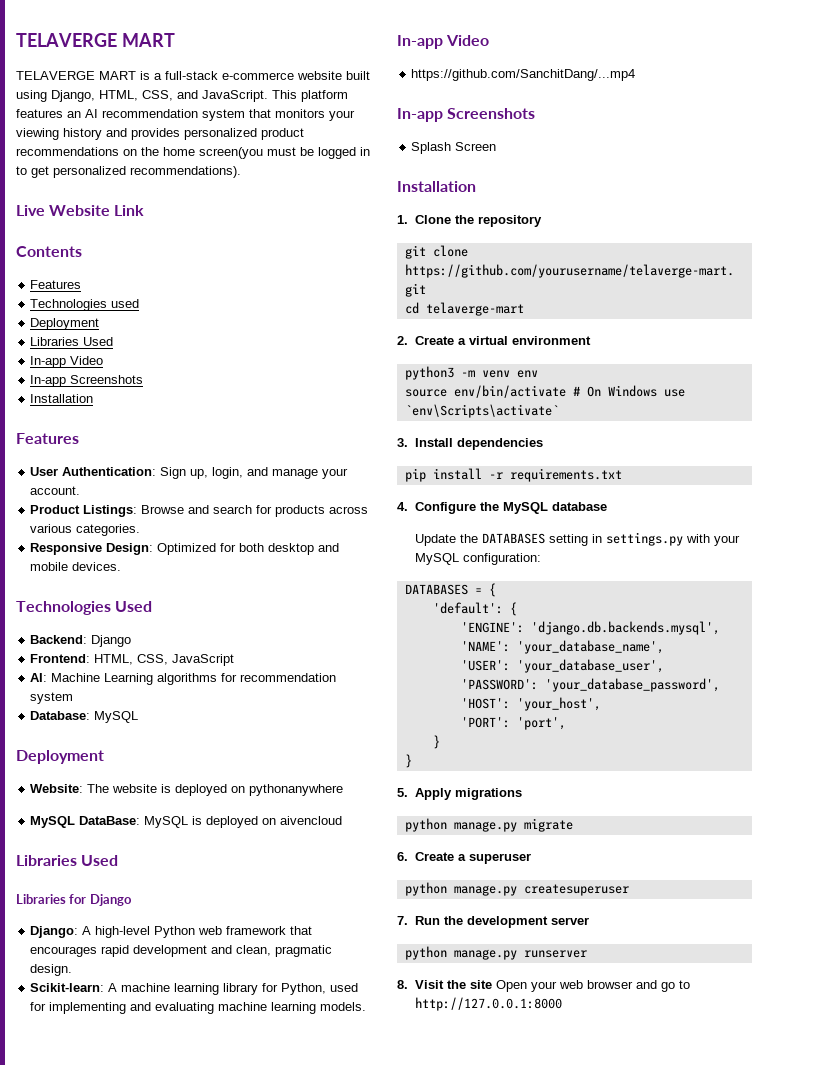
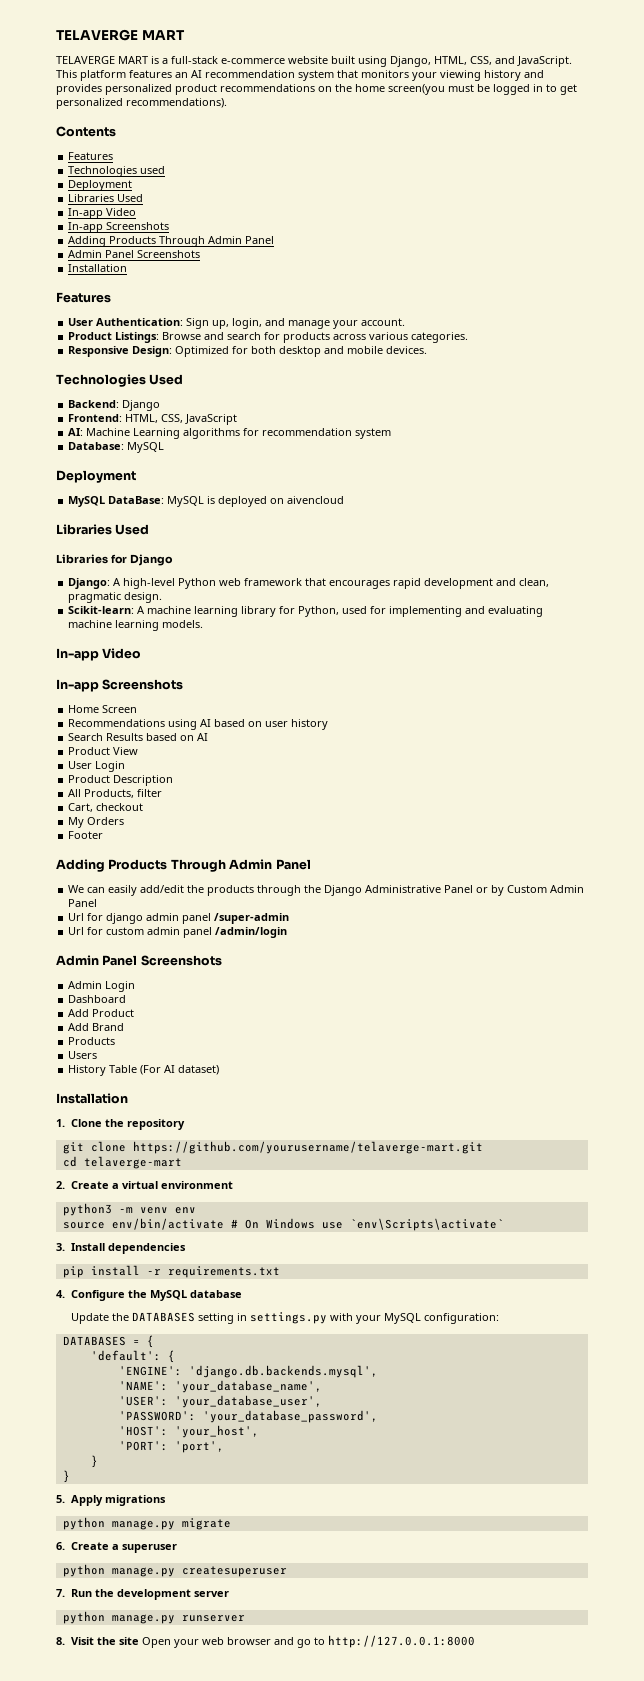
[16,205,145,216] // Live Website Link -> (227, 103) none
(144, 379) none -> [68,236,275,247] [68,250,201,258] // Adding Products Through Admin Panel // Admin Panel Screenshots
[30,784,344,796] // Website: The website is deployed on pythonanywhere -> (136, 476) none
[411,69,636,81] [397,108,536,122] [411,142,452,154] // https://github.com/SanchitDang/...mp4 // In-app Screenshots // Splash -> [56,679,184,692] [68,705,100,713] // In-app Screenshots // Home
(497, 146) none -> [68,719,329,730] [68,733,209,741] [68,747,139,755] [68,761,126,772] [68,775,174,786] [68,789,163,798] [68,803,144,812] [68,817,125,828] [68,831,104,839] [56,859,311,872] [68,885,585,896] [68,899,98,907] [68,913,290,924] [68,927,288,938] [56,955,222,966] [68,981,136,992] [68,995,127,1003] [68,1009,135,1017] [68,1023,125,1031] [68,1037,116,1045] [68,1051,98,1059] [68,1065,220,1076] // Recommendations using AI based on user history // Search Results based on AI // Product View // User Login // Product Description // All Products, filter // Cart, checkout // My Orders // Footer // Adding Products Through Admin Panel // We can easily add/edit the products through the Django Administrative Panel or by Custom Admin Panel // Url for django admin panel /super-admin // Url for custom admin panel /admin/login // Admin Panel Screenshots // Admin Login // Dashboard // Add Product // Add Brand // Products // Users // History Table (For AI dataset)

